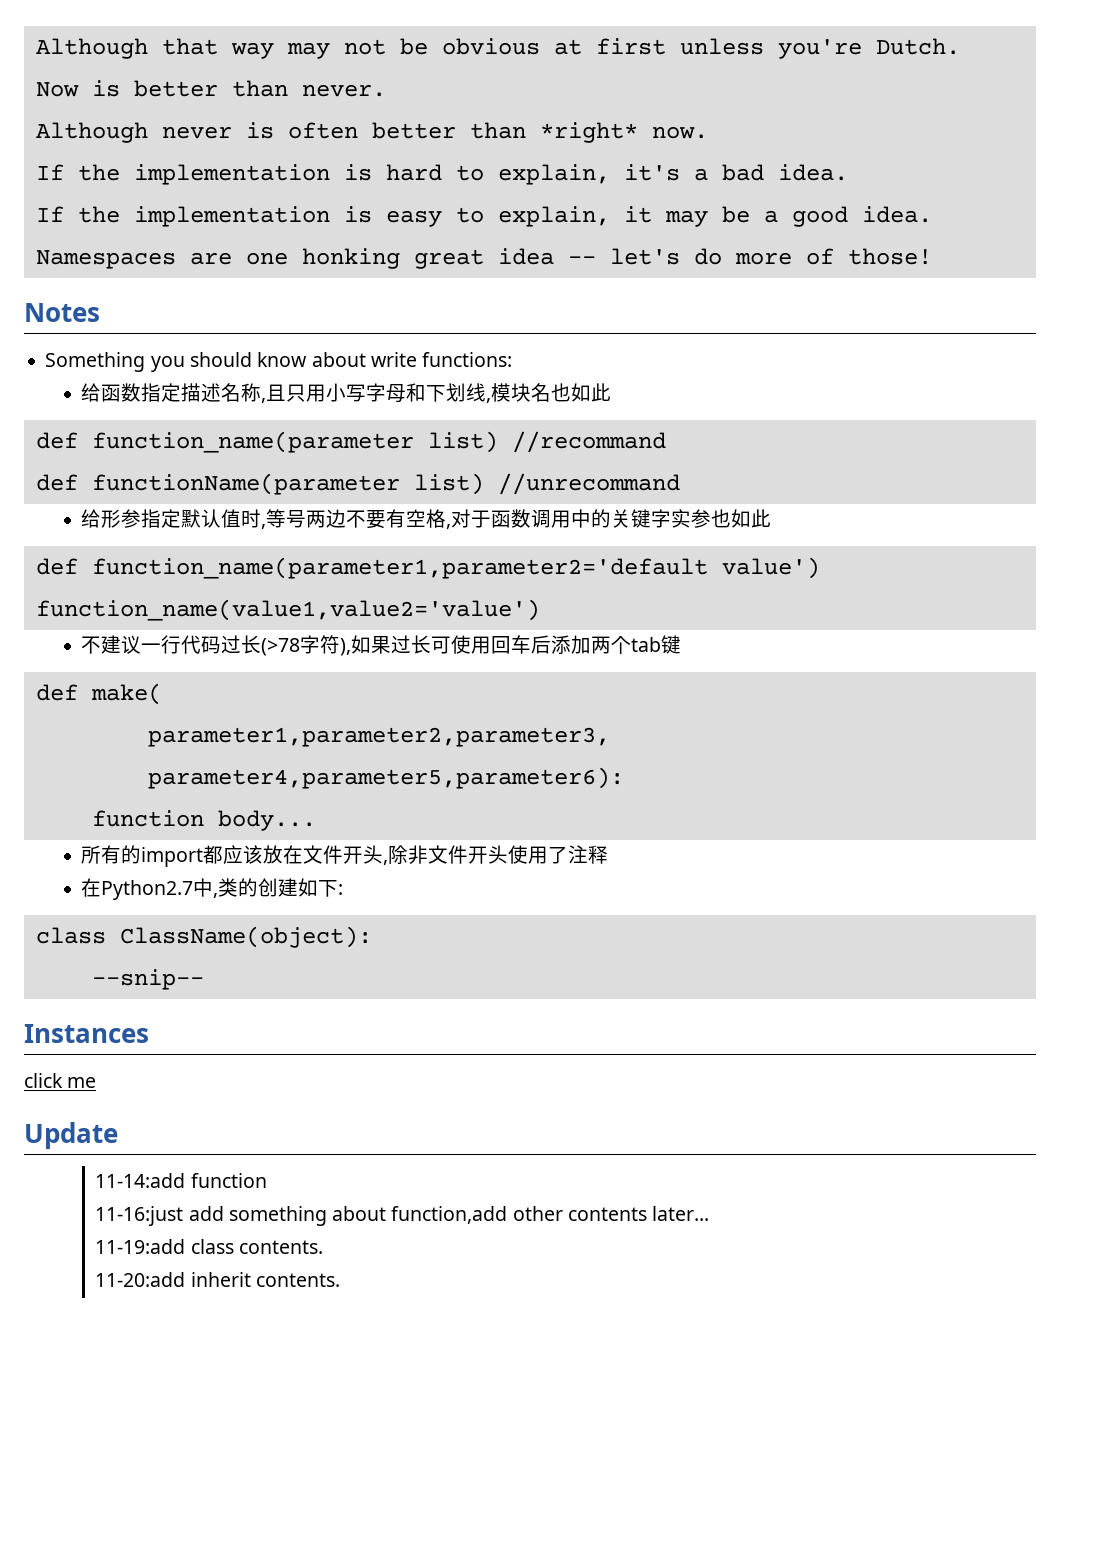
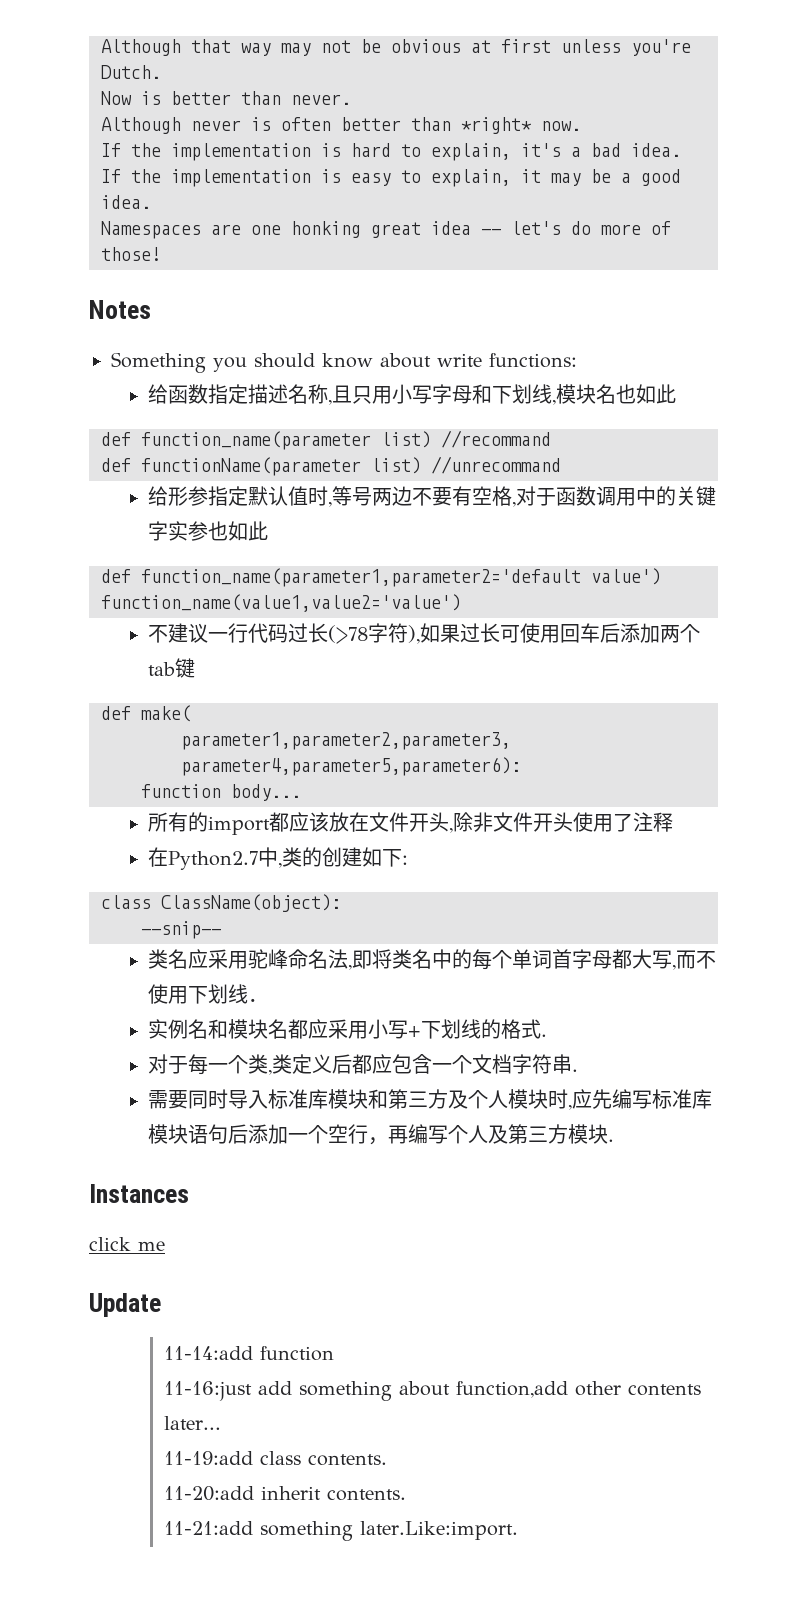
(204, 979) none -> [148,949,717,970] [148,984,269,1004] [148,1019,548,1039] [148,1054,579,1075] [148,1089,713,1110] [148,1124,615,1145] // 类名应采用驼峰命名法,即将类名中的每个单词首字母都大写,而不使用下划线． // 实例名和模块名都应采用小写+下划线的格式. // 对于每一个类,类定义后都应包含一个文档字符串. // 需要同时导入标准库模块和第三方及个人模块时,应先编写标准库模块语句后添加一个空行，再编写个人及第三方模块.
(340, 1280) none -> [163,1521,518,1541] // 11-21:add something later.Like:import.

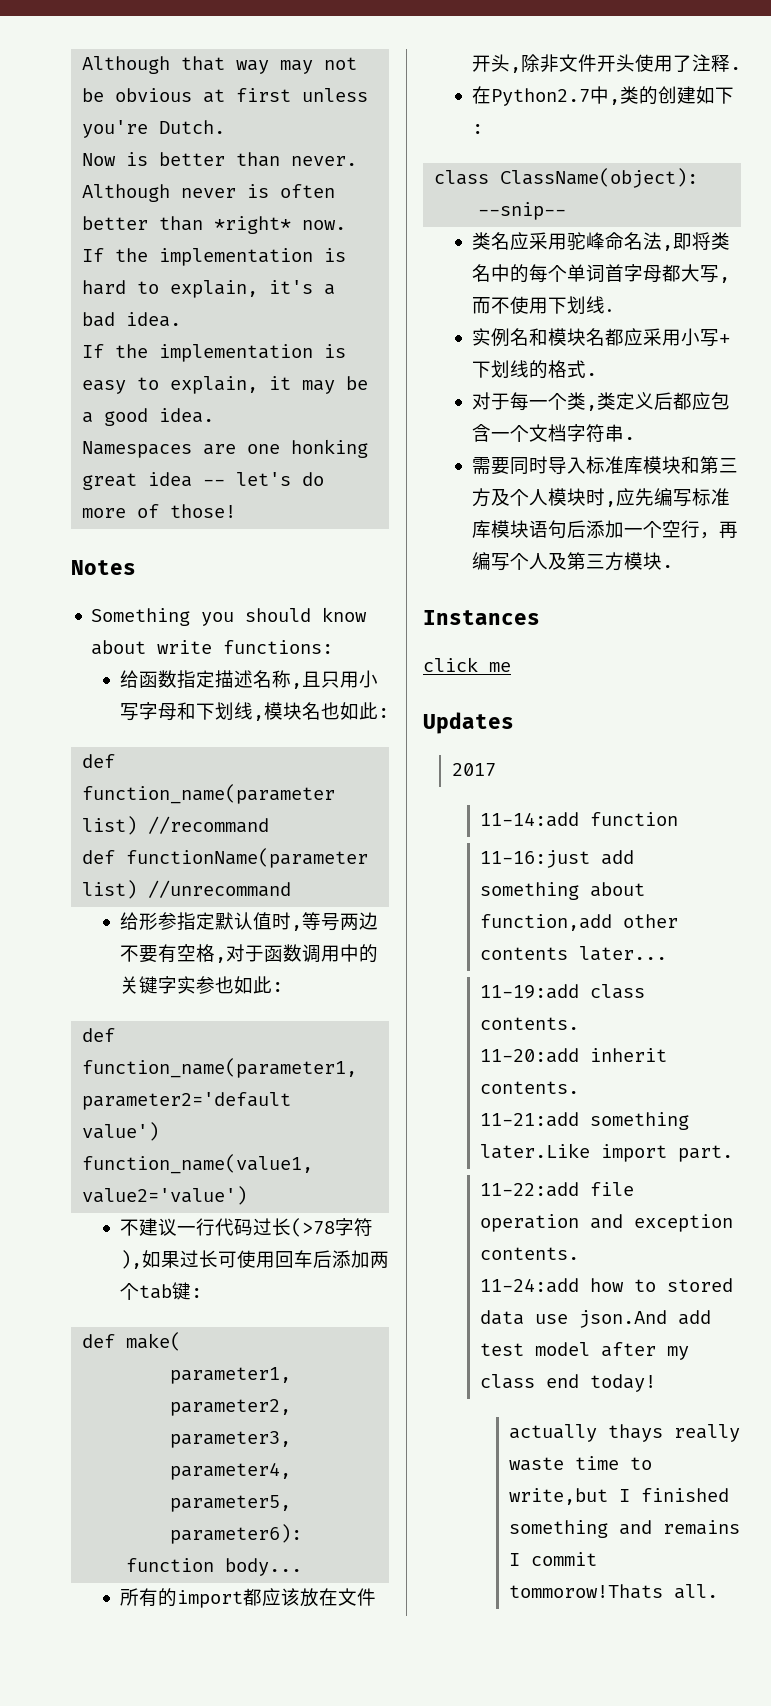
(677, 394) none -> [377,708,389,718] :
(269, 531) none -> [271,982,283,992] :
(196, 668) none -> [190,1288,202,1298] :
(674, 822) none -> [729,67,741,70] .
[89,1293,161,1317] Update -> [423,712,514,734] [451,763,496,776] Updates // 2017
[359,1521,518,1540] later.Like:import. -> [480,1143,734,1162] [480,1182,635,1197] [480,1214,734,1232] [480,1247,580,1260] [480,1278,734,1293] [480,1310,712,1328] [480,1342,690,1360] [480,1374,657,1392] [508,1424,740,1442] [508,1456,652,1471] [508,1488,729,1505] [508,1520,740,1538] [508,1552,597,1566] [508,1584,718,1599] later.Like import part. // 11-22:add file operation and exception contents. // 11-24:add how to stored data use json.And add test model after my class end today! // actually thays really waste time to write,but I finished something and remains I commit tommorow!Thats all.

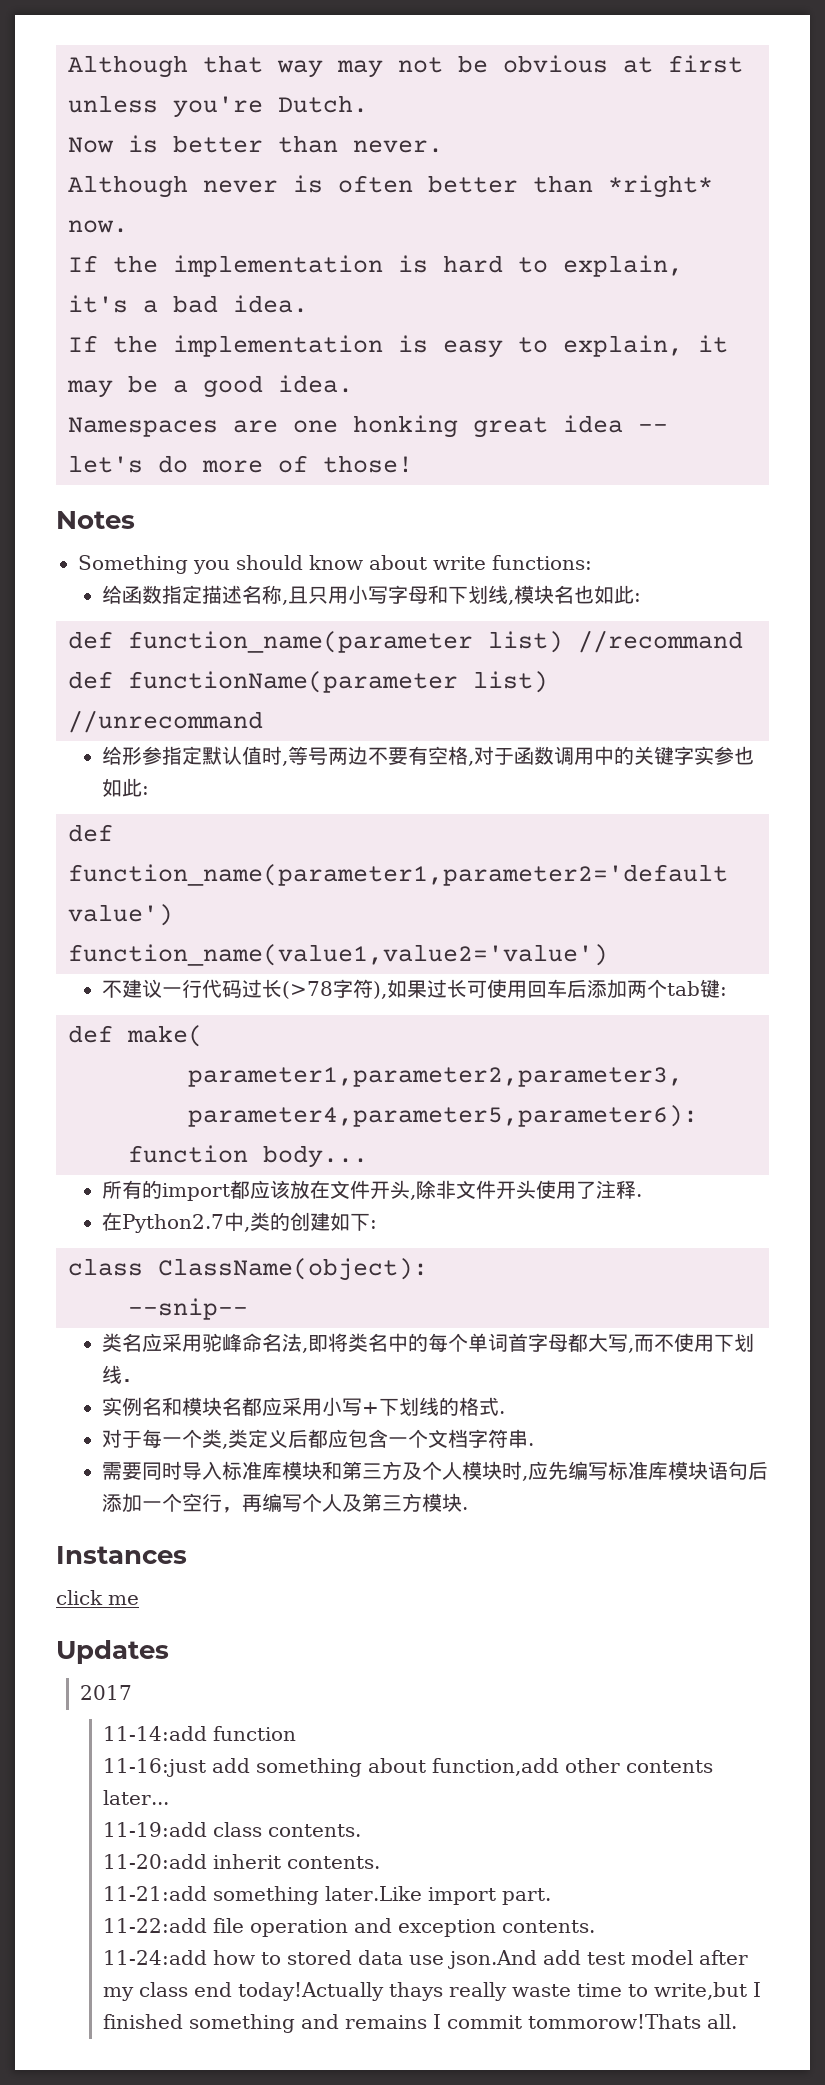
[590,1374,657,1392] [508,1424,597,1442] today! // actually -> [238,1982,385,2001] today!Actually

